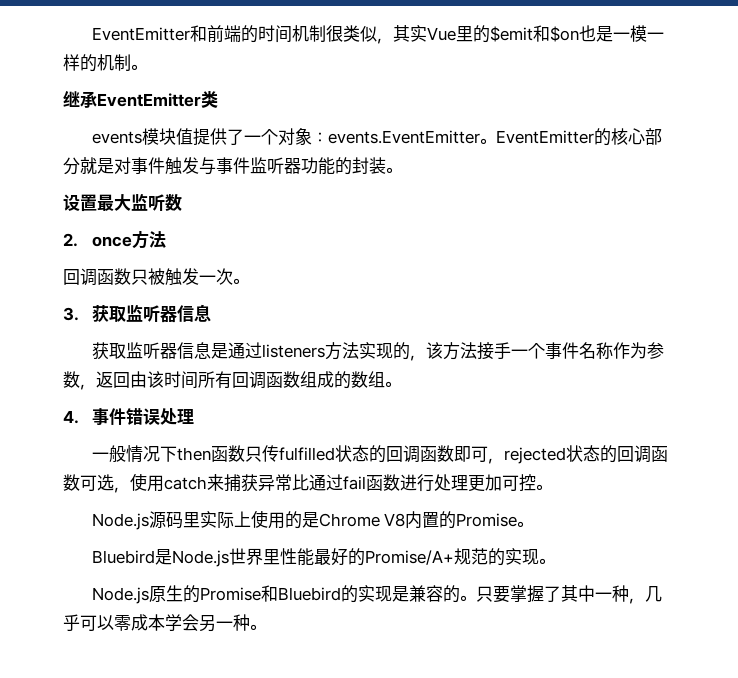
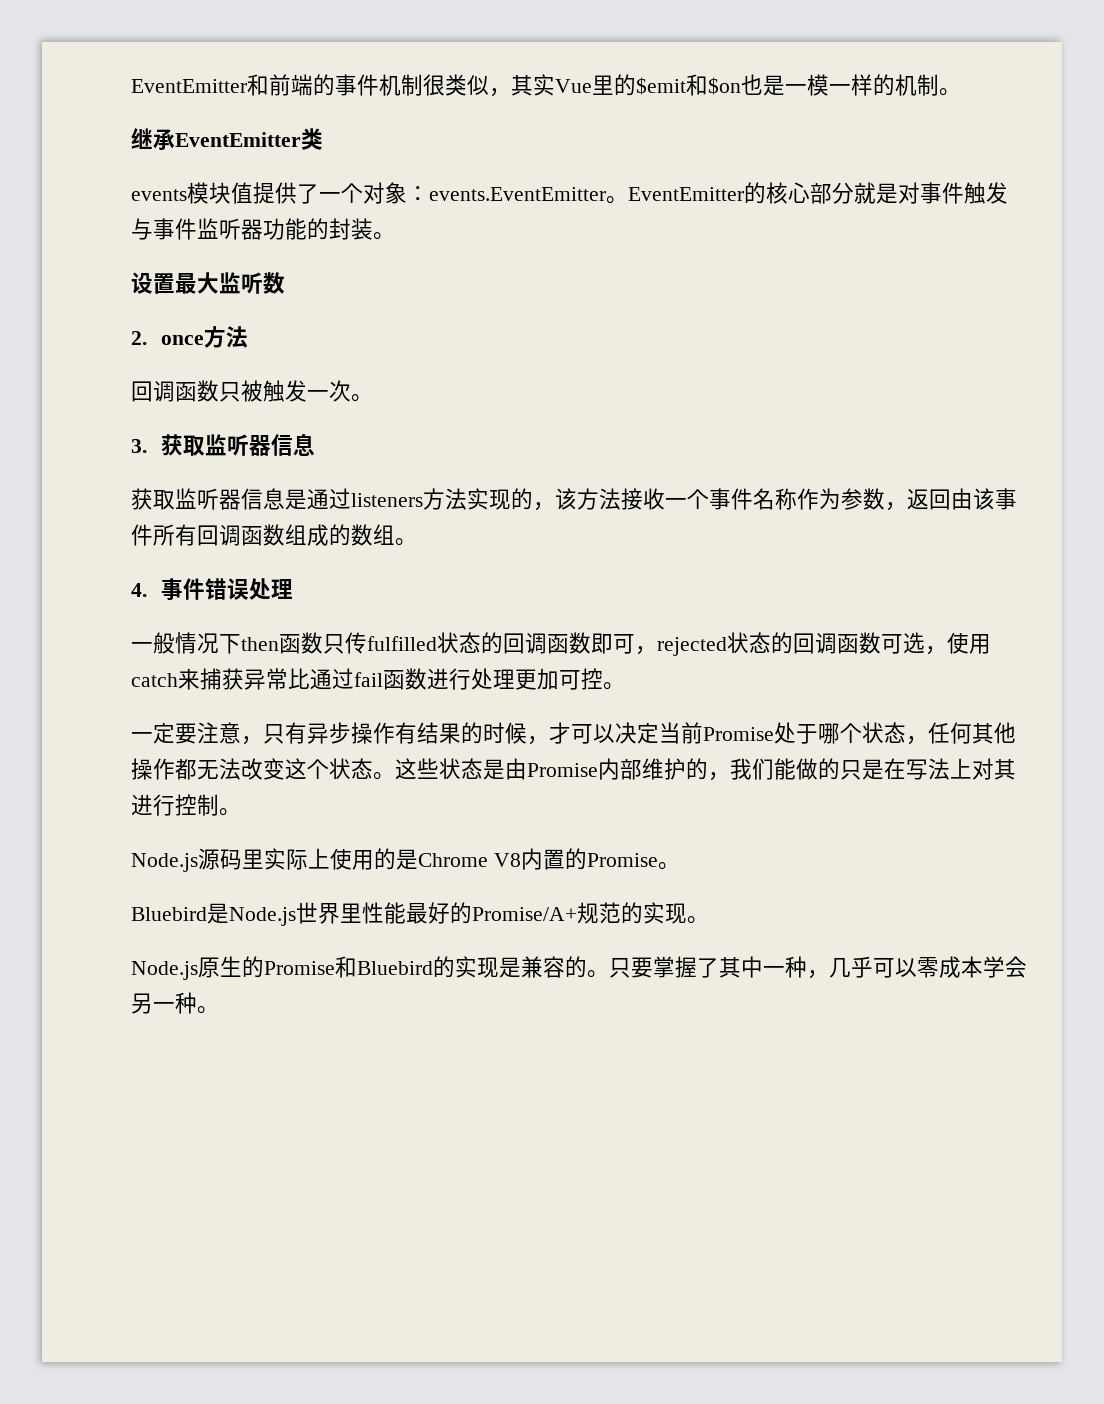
[257,25,292,43] 时间 -> [335,74,379,96] 事件
[493,342,511,360] 手 -> [643,488,665,510] 收
[164,371,198,389] 时间 -> [995,488,1017,510] [131,524,153,546] 事件
(552, 487) none -> [131,722,1016,745] [131,758,1016,781] [131,794,241,816] // 一定要注意，只有异步操作有结果的时候，才可以决定当前Promise处于哪个状态，任何其他操作都无法改变这个状态。这些状态是由Promise内部维护的，我们能做的只是在写法上对其进行控制。

